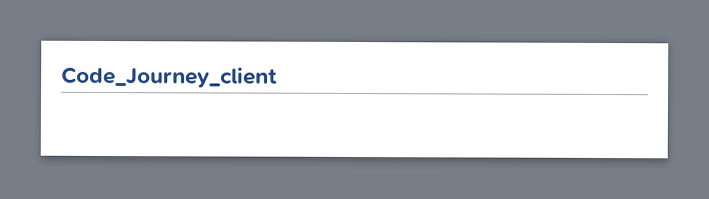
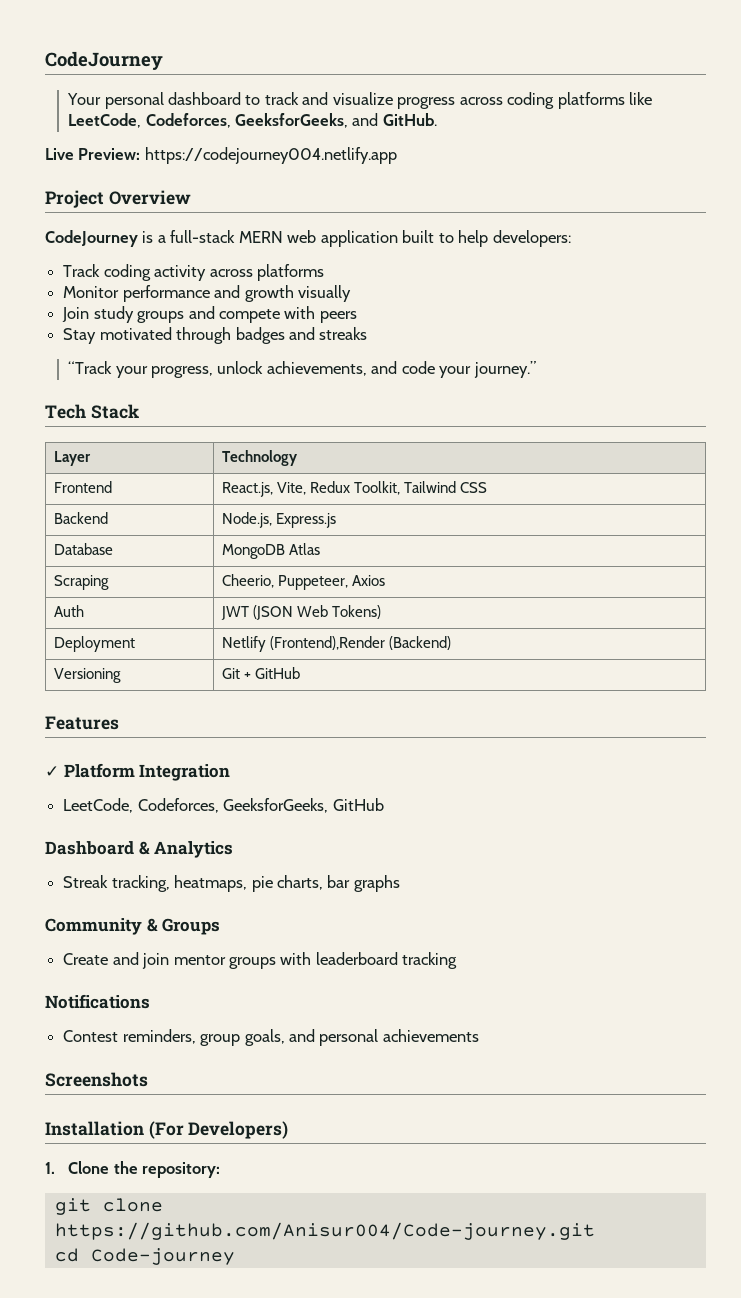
[61,66,278,88] Code_Journey_client -> [45,51,163,70] [67,92,653,109] [68,113,437,128] [45,147,397,164] [45,190,191,208] [45,230,571,247] [63,264,324,281] [63,285,351,302] [62,306,357,323] [63,327,368,344] [68,361,536,378] [45,404,139,419] [53,451,91,466] [221,450,298,466] [53,481,112,493] [221,481,487,497] [53,512,108,524] [221,512,336,528] [53,543,113,555] [221,543,320,559] [53,575,109,590] [221,574,385,590] [53,605,84,617] [220,605,381,620] [53,636,135,652] [221,636,451,652] [53,668,121,683] [221,667,300,679] [45,716,119,730] [45,763,231,781] [63,798,384,813] [45,841,234,858] [63,875,400,892] [45,918,221,935] [63,952,458,969] [45,994,150,1009] [63,1029,479,1046] [45,1072,148,1087] [45,1121,289,1139] [45,1161,220,1178] [54,1198,163,1215] [54,1222,595,1240] [54,1248,235,1265] CodeJourney // Your personal dashboard to track and visualize progress across coding platforms like LeetCode, Codeforces, GeeksforGeeks, and GitHub. // Live Preview: https://codejourney004.netlify.app // Project Overview // CodeJourney is a full-stack MERN web application built to help developers: // Track coding activity across platforms // Monitor performance and growth visually // Join study groups and compete with peers // Stay motivated through badges and streaks // “Track your progress, unlock achievements, and code your journey.” // Tech Stack // Layer | Technology // Frontend | React.js, Vite, Redux Toolkit, Tailwind CSS // Backend | Node.js, Express.js // Database | MongoDB Atlas // Scraping | Cheerio, Puppeteer, Axios // Auth | JWT (JSON Web Tokens) // Deployment | Netlify (Frontend),Render (Backend) // Versioning | Git + GitHub // Features // ✓ Platform Integration // LeetCode, Codeforces, GeeksforGeeks, GitHub // Dashboard & Analytics // Streak tracking, heatmaps, pie charts, bar graphs // Community & Groups // Create and join mentor groups with leaderboard tracking // Notifications // Contest reminders, group goals, and personal achievements // Screenshots // Installation (For Developers) // 1. Clone the repository: // git clone https://github.com/Anisur004/Code-journey.git // cd Code-journey

